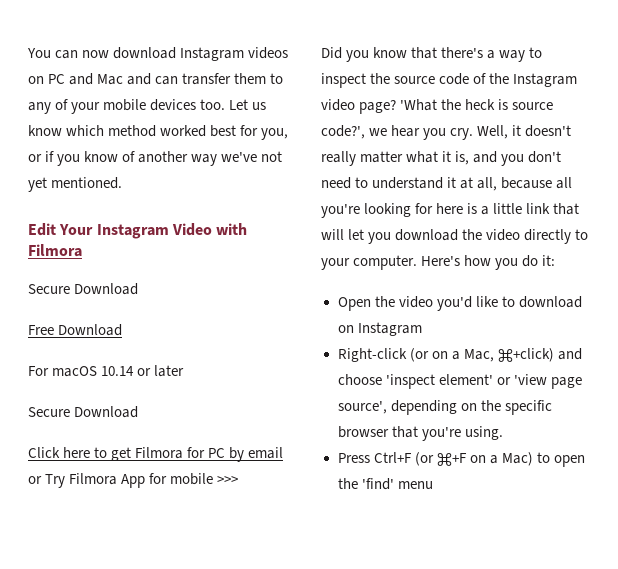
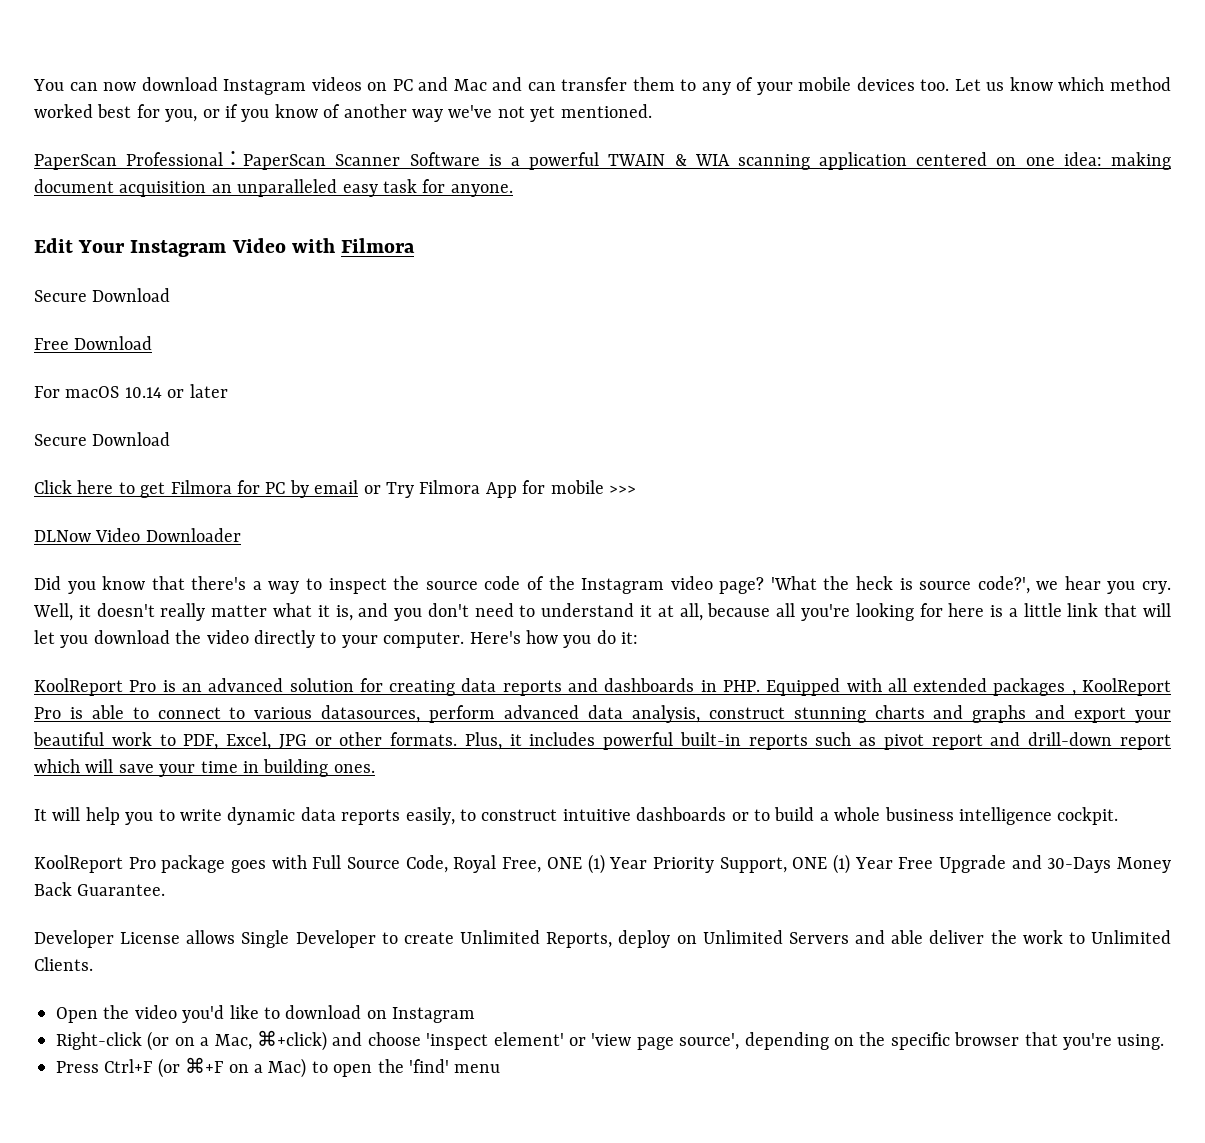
(123, 183) none -> [34,151,1171,170] [34,179,513,197] // PaperScan Professional：PaperScan Scanner Software is a powerful TWAIN & WIA scanning application centered on one idea: making document acquisition an unparalleled easy task for anyone.
(239, 480) none -> [34,528,241,542] // DLNow Video Downloader
(556, 260) none -> [34,678,1171,696] [34,705,1172,723] [33,732,1171,750] [34,759,375,777] [34,807,1119,825] [34,854,1171,874] [34,882,166,896] [34,930,1171,948] [34,957,93,971] // KoolReport Pro is an advanced solution for creating data reports and dashboards in PHP. Equipped with all extended packages , KoolReport Pro is able to connect to various datasources, perform advanced data analysis, construct stunning charts and graphs and export your beautiful work to PDF, Excel, JPG or other formats. Plus, it includes powerful built-in reports such as pivot report and drill-down report which will save your time in building ones. // It will help you to write dynamic data reports easily, to construct intuitive dashboards or to build a whole business intelligence cockpit. // KoolReport Pro package goes with Full Source Code, Royal Free, ONE (1) Year Priority Support, ONE (1) Year Free Upgrade and 30-Days Money Back Guarantee. // Developer License allows Single Developer to create Unlimited Reports, deploy on Unlimited Servers and able deliver the work to Unlimited Clients.

